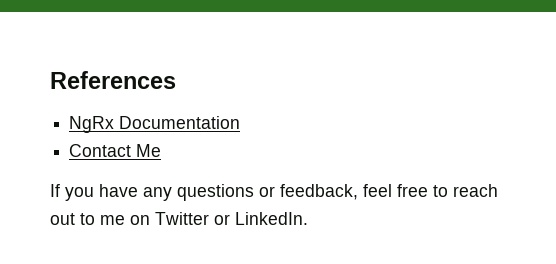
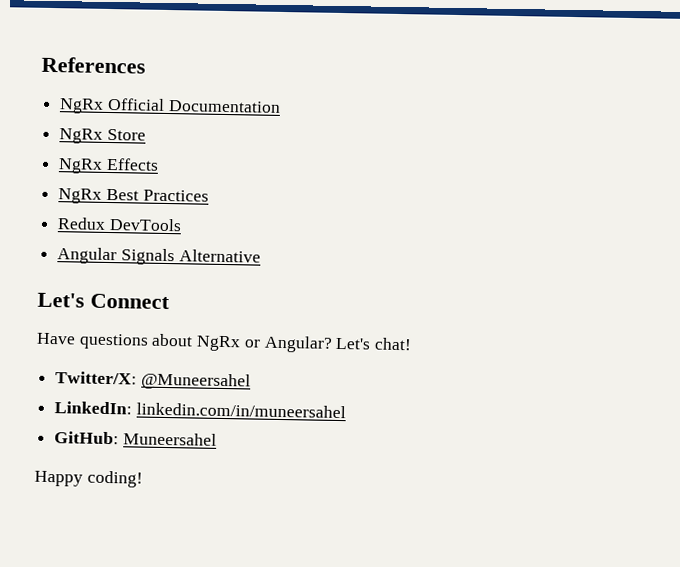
(115, 124) none -> [106,97,165,111] Official
[69,144,162,157] [50,184,498,201] [50,212,308,225] Contact Me // If you have any questions or feedback, feel free to reach out to me on Twitter or LinkedIn. -> [59,128,146,144] [58,157,159,174] [58,188,209,204] [57,217,182,232] [57,247,261,266] [37,292,170,310] [36,332,413,353] [55,371,251,391] [54,401,346,419] [54,431,217,446] [34,470,143,488] NgRx Store // NgRx Effects // NgRx Best Practices // Redux DevTools // Angular Signals Alternative // Let's Connect // Have questions about NgRx or Angular? Let's chat! // Twitter/X: @Muneersahel // LinkedIn: linkedin.com/in/muneersahel // GitHub: Muneersahel // Happy coding!

